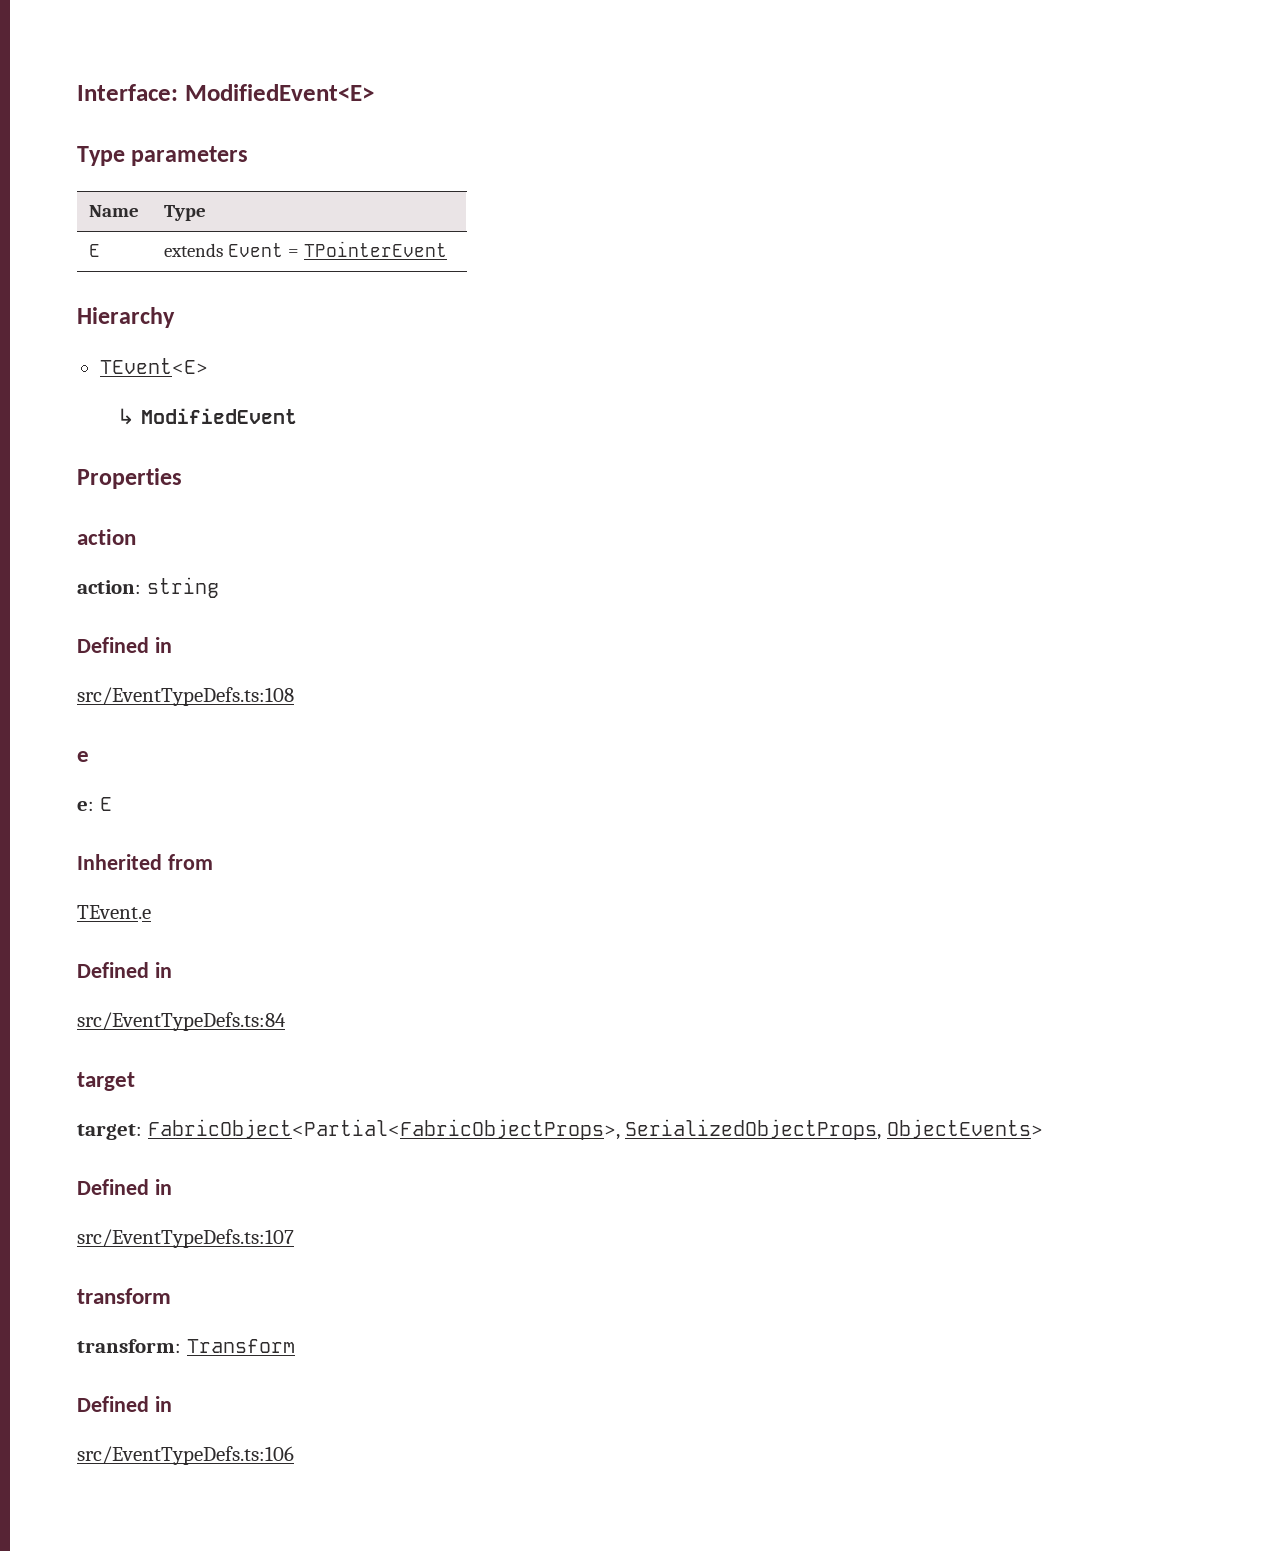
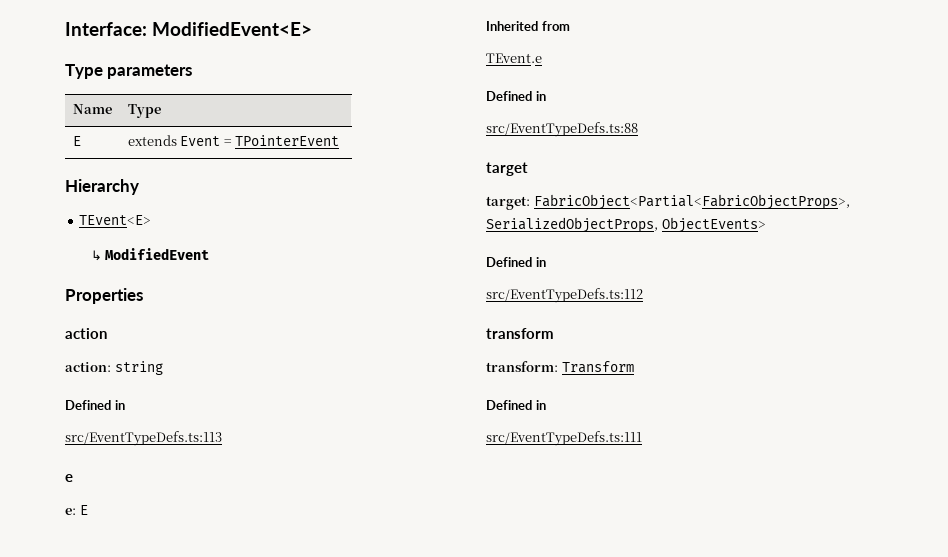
[77,687,294,706] src/EventTypeDefs.ts:108 -> [65,431,222,446] src/EventTypeDefs.ts:113
[77,1012,286,1031] src/EventTypeDefs.ts:84 -> [486,122,638,137] src/EventTypeDefs.ts:88
[77,1229,294,1248] src/EventTypeDefs.ts:107 -> [486,288,643,303] src/EventTypeDefs.ts:112
[77,1446,294,1465] src/EventTypeDefs.ts:106 -> [486,431,642,446] src/EventTypeDefs.ts:111

